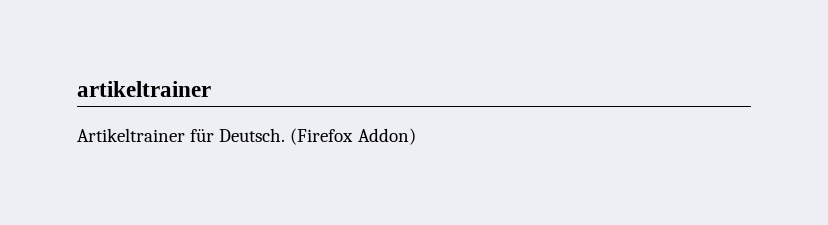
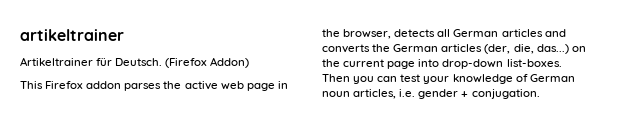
(416, 136) none -> [20,81,288,91] [322,29,566,39] [322,44,586,54] [322,59,562,69] [322,74,575,84] [322,89,540,99] // This Firefox addon parses the active web page in the browser, detects all German articles and converts the German articles (der, die, das...) on the current page into drop-down list-boxes. Then you can test your knowledge of German noun articles, i.e. gender + conjugation.

